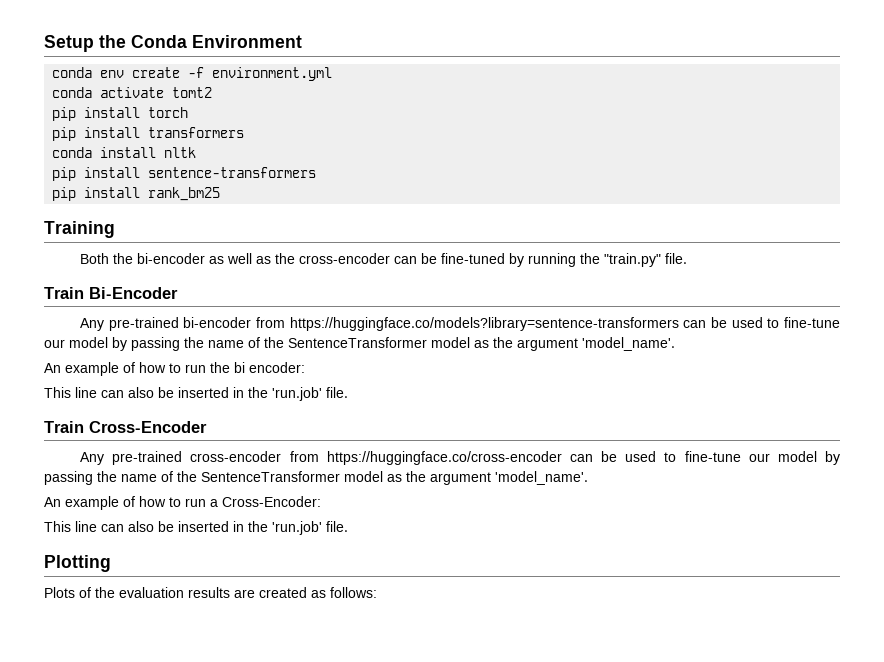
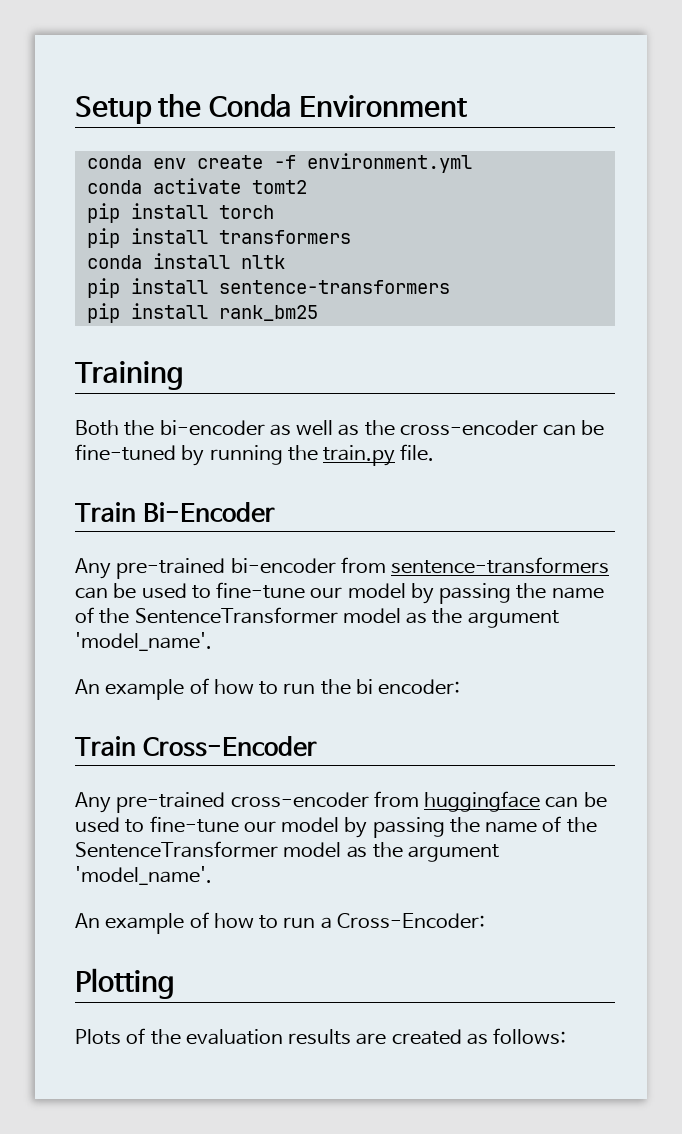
[604,253,662,267] "train.py" -> [323,445,396,466] train.py
[289,317,679,331] https://huggingface.co/models?library=sentence-transformers -> [391,557,610,574] sentence-transformers
[44,387,348,401] // This line can also be inserted in the 'run.job' file. -> (461, 687) none
[326,451,562,465] https://huggingface.co/cross-encoder -> [424,791,541,812] huggingface
[44,521,348,535] // This line can also be inserted in the 'run.job' file. -> (485, 921) none

